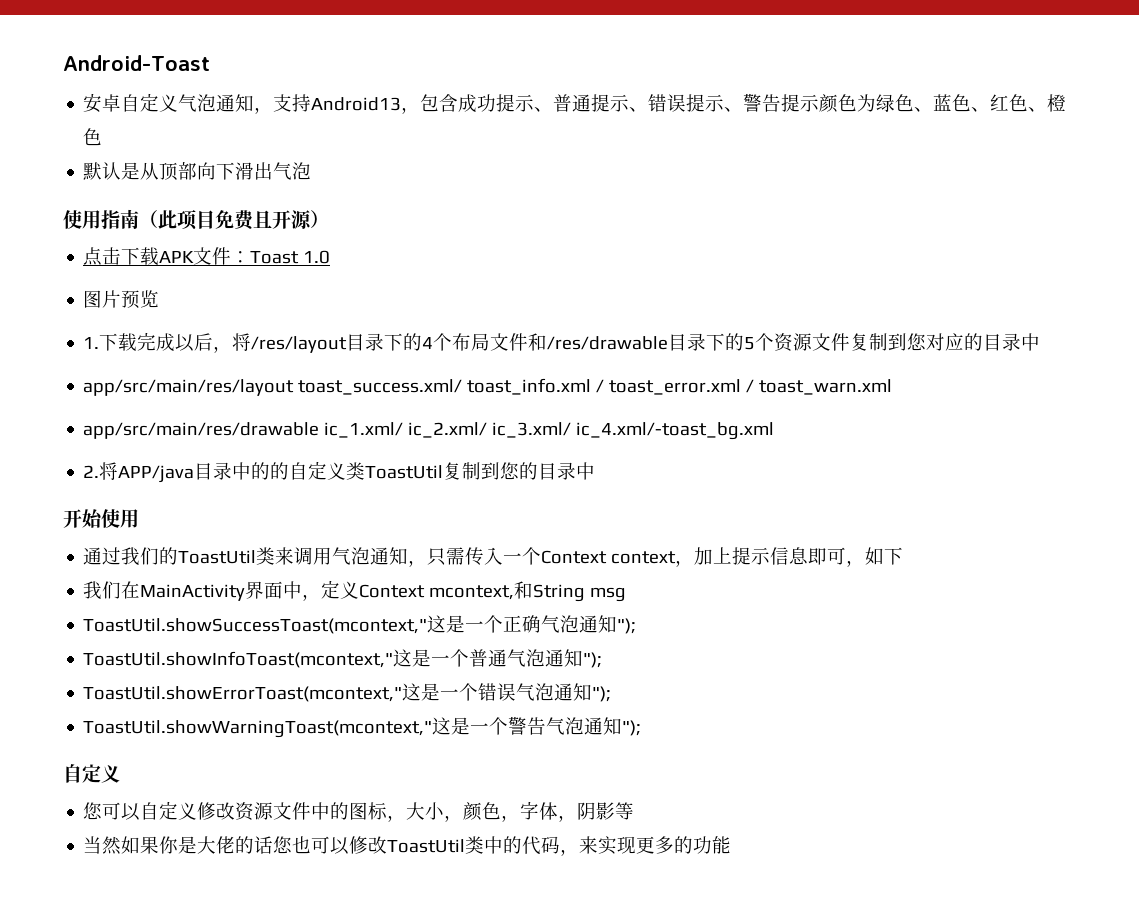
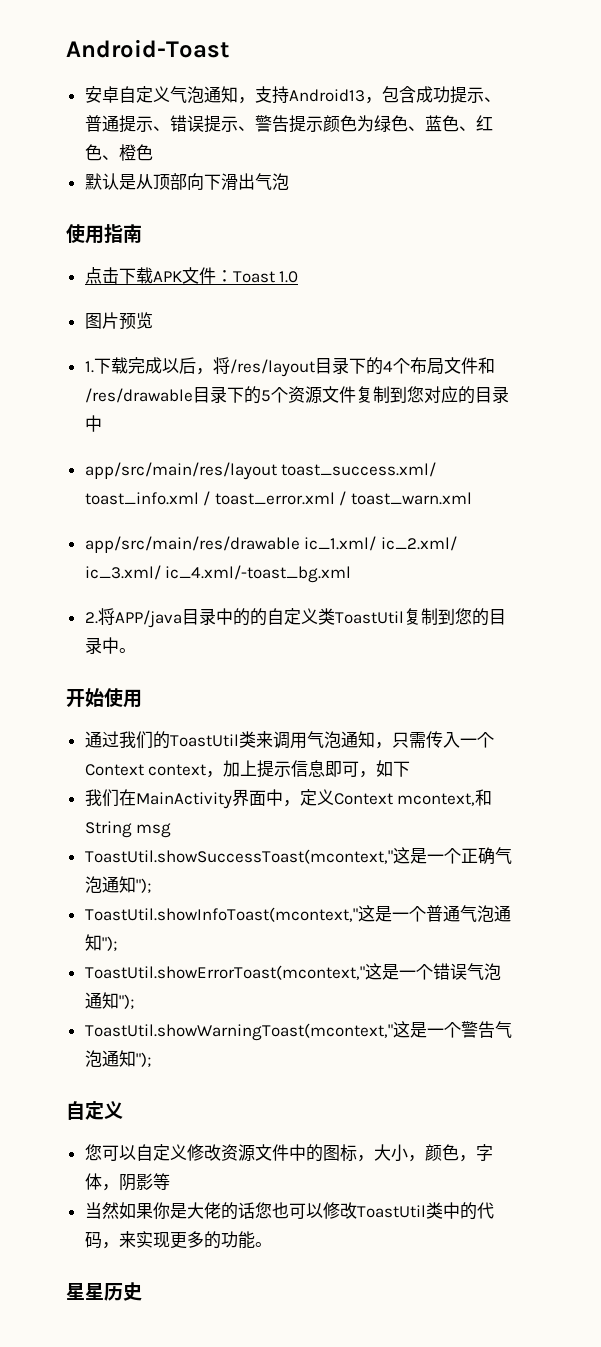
[139,210,329,230] （此项目免费且开源） -> (142, 233) none
(596, 471) none -> [118,648,136,653] 。
(732, 845) none -> [254,1242,272,1247] [66,1282,142,1301] 。 // 星星历史

